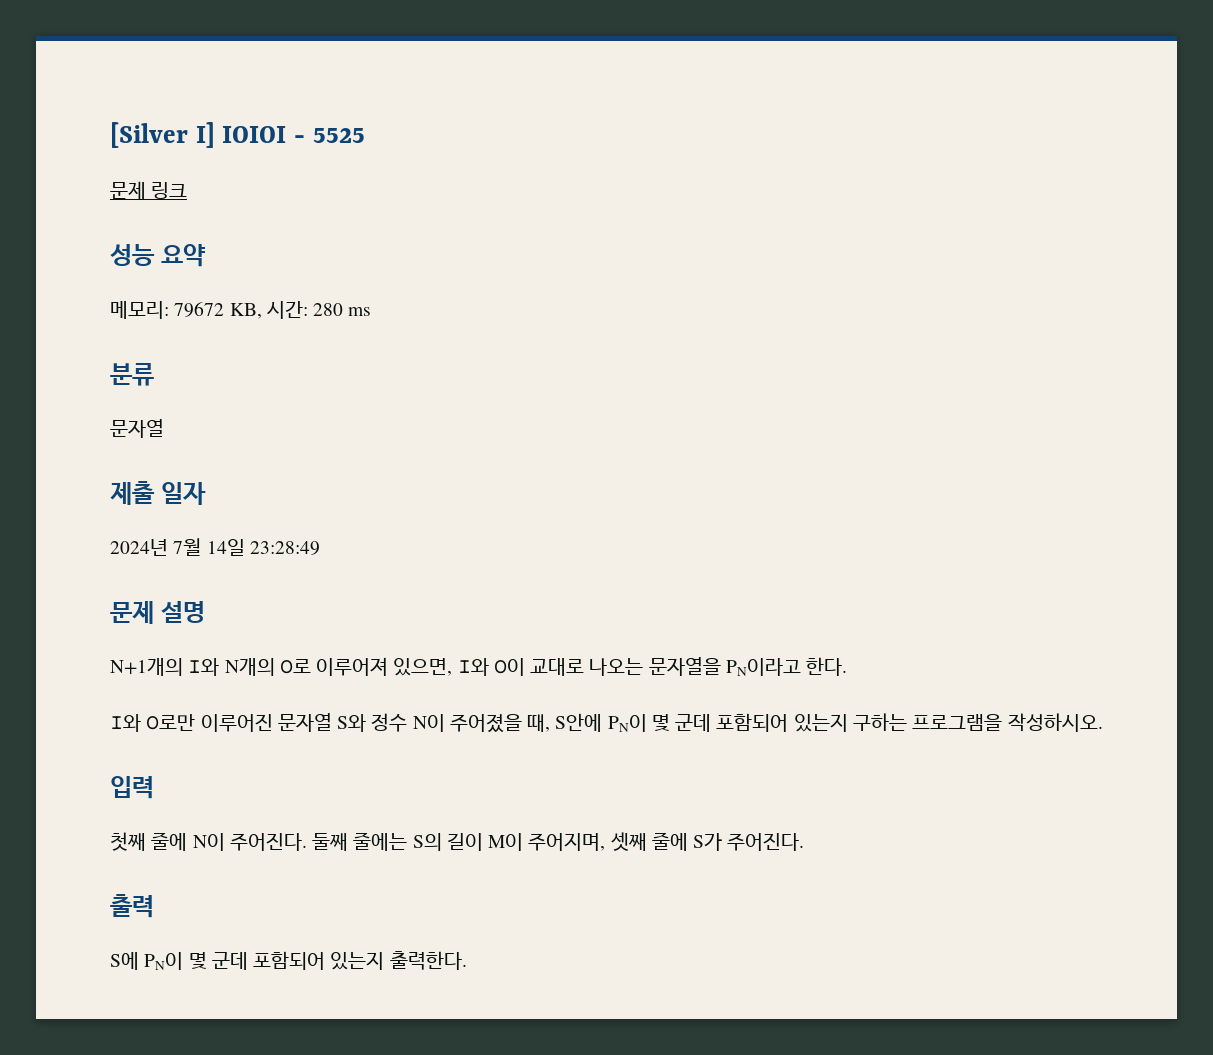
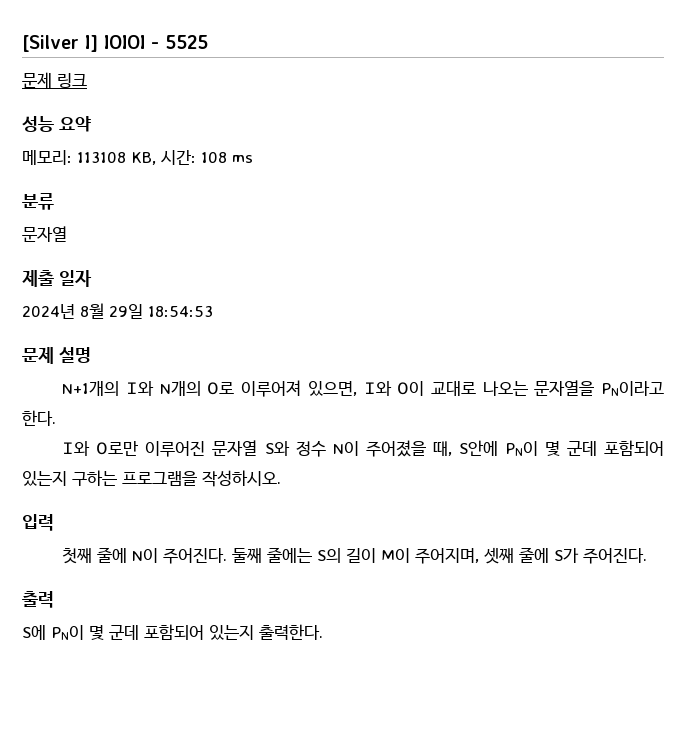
[174,302,225,317] 79672 -> [77,152,126,163] 113108
[313,303,344,316] 280 -> [201,152,227,163] 108
[173,538,320,556] 7월 14일 23:28:49 -> [80,303,213,319] 8월 29일 18:54:53

